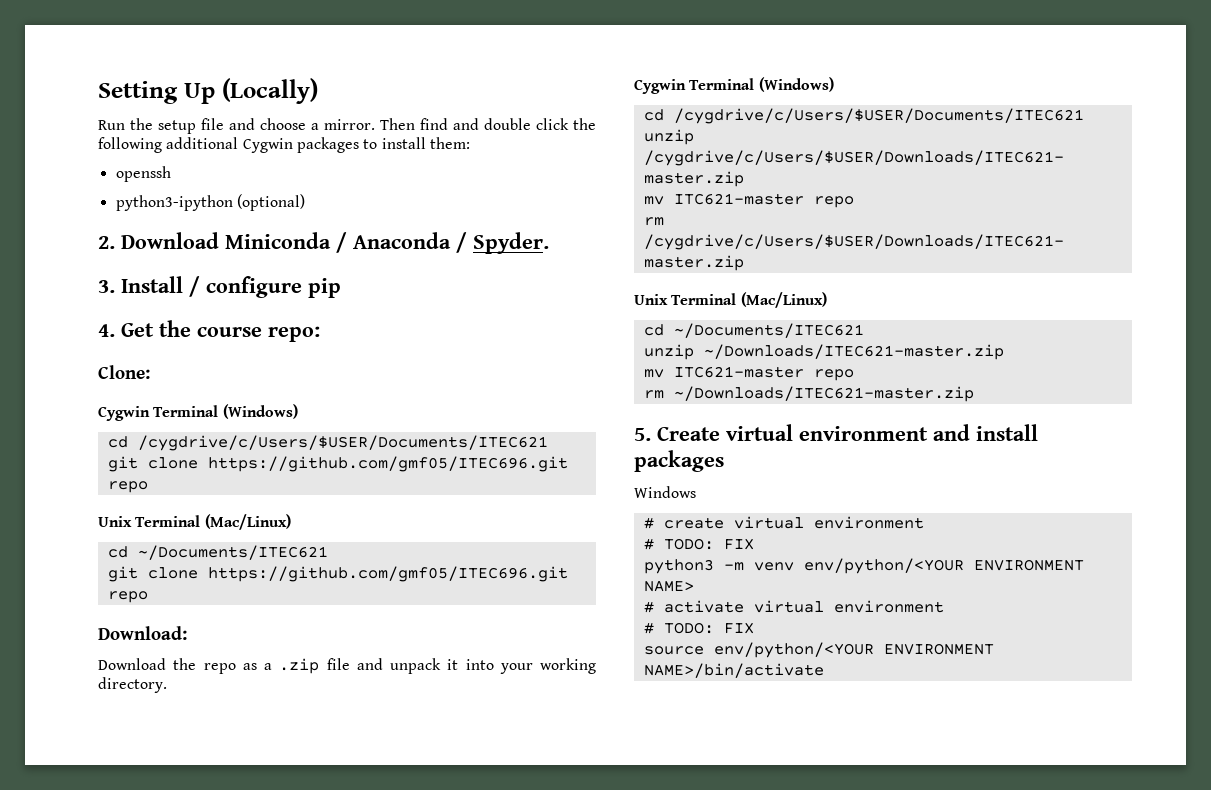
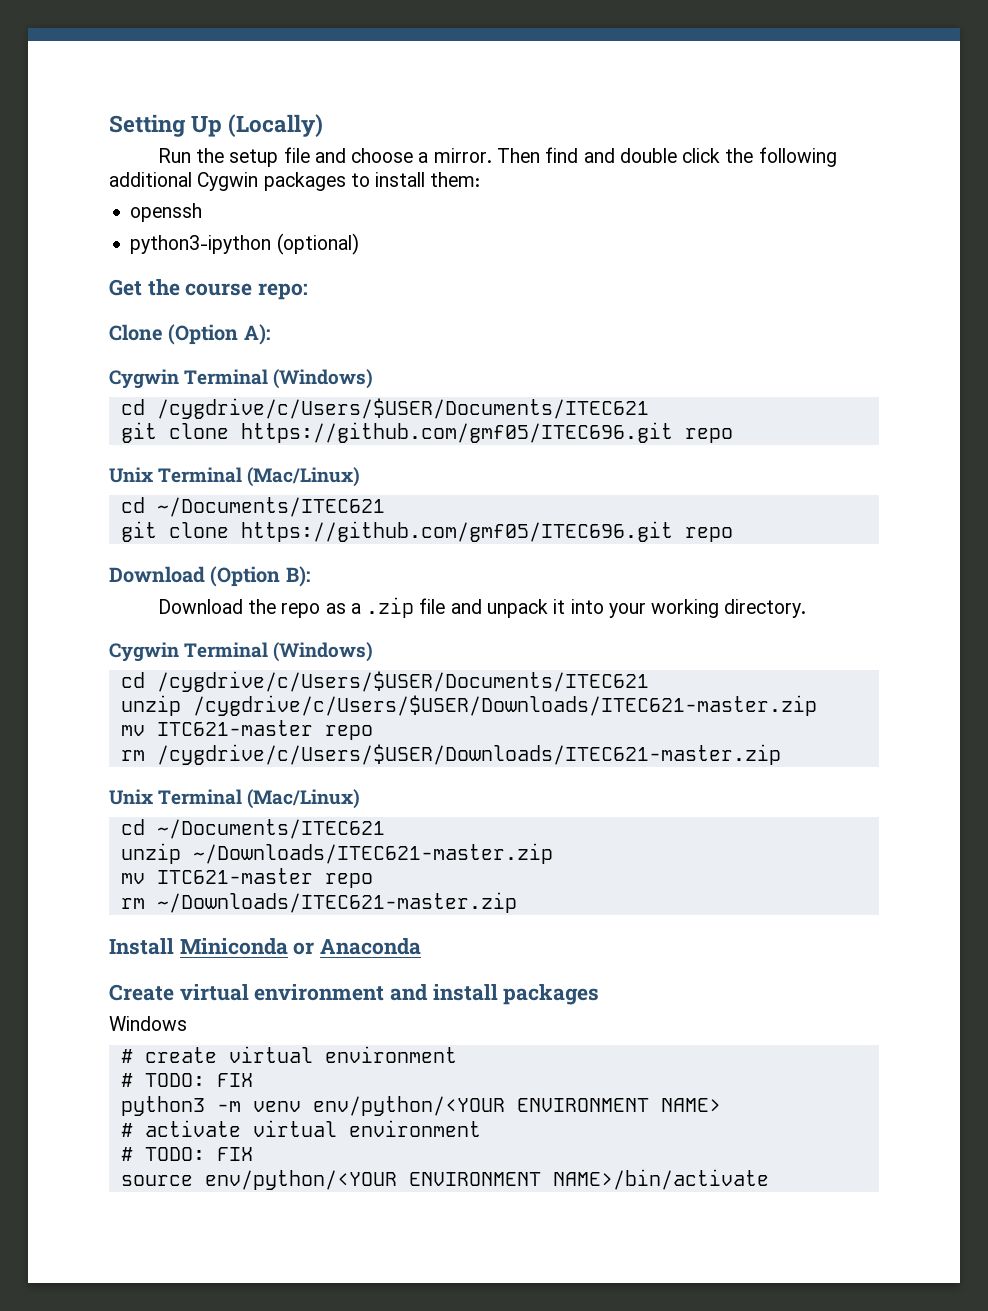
[98,232,549,254] [98,276,341,298] [98,324,115,337] 2. Download Miniconda / Anaconda / Spyder. // 3. Install / configure pip // 4. -> (359, 244) none
[98,365,150,379] Clone: -> [109,324,270,345] Clone (Option A):
[98,626,187,640] Download: -> [109,566,310,587] Download (Option B):
[634,428,651,441] 5. -> [109,938,422,955] Install Miniconda or Anaconda //

